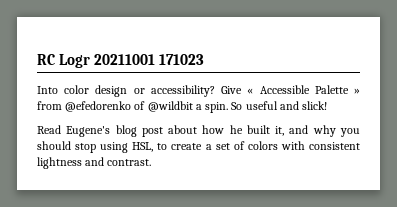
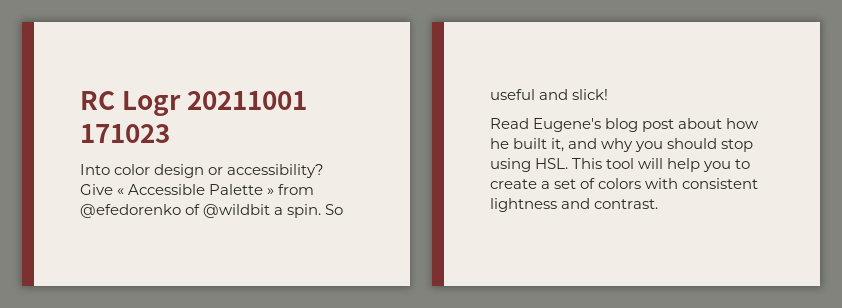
[132,142,154,152] HSL, -> [535,158,732,172] HSL. This tool will help you

